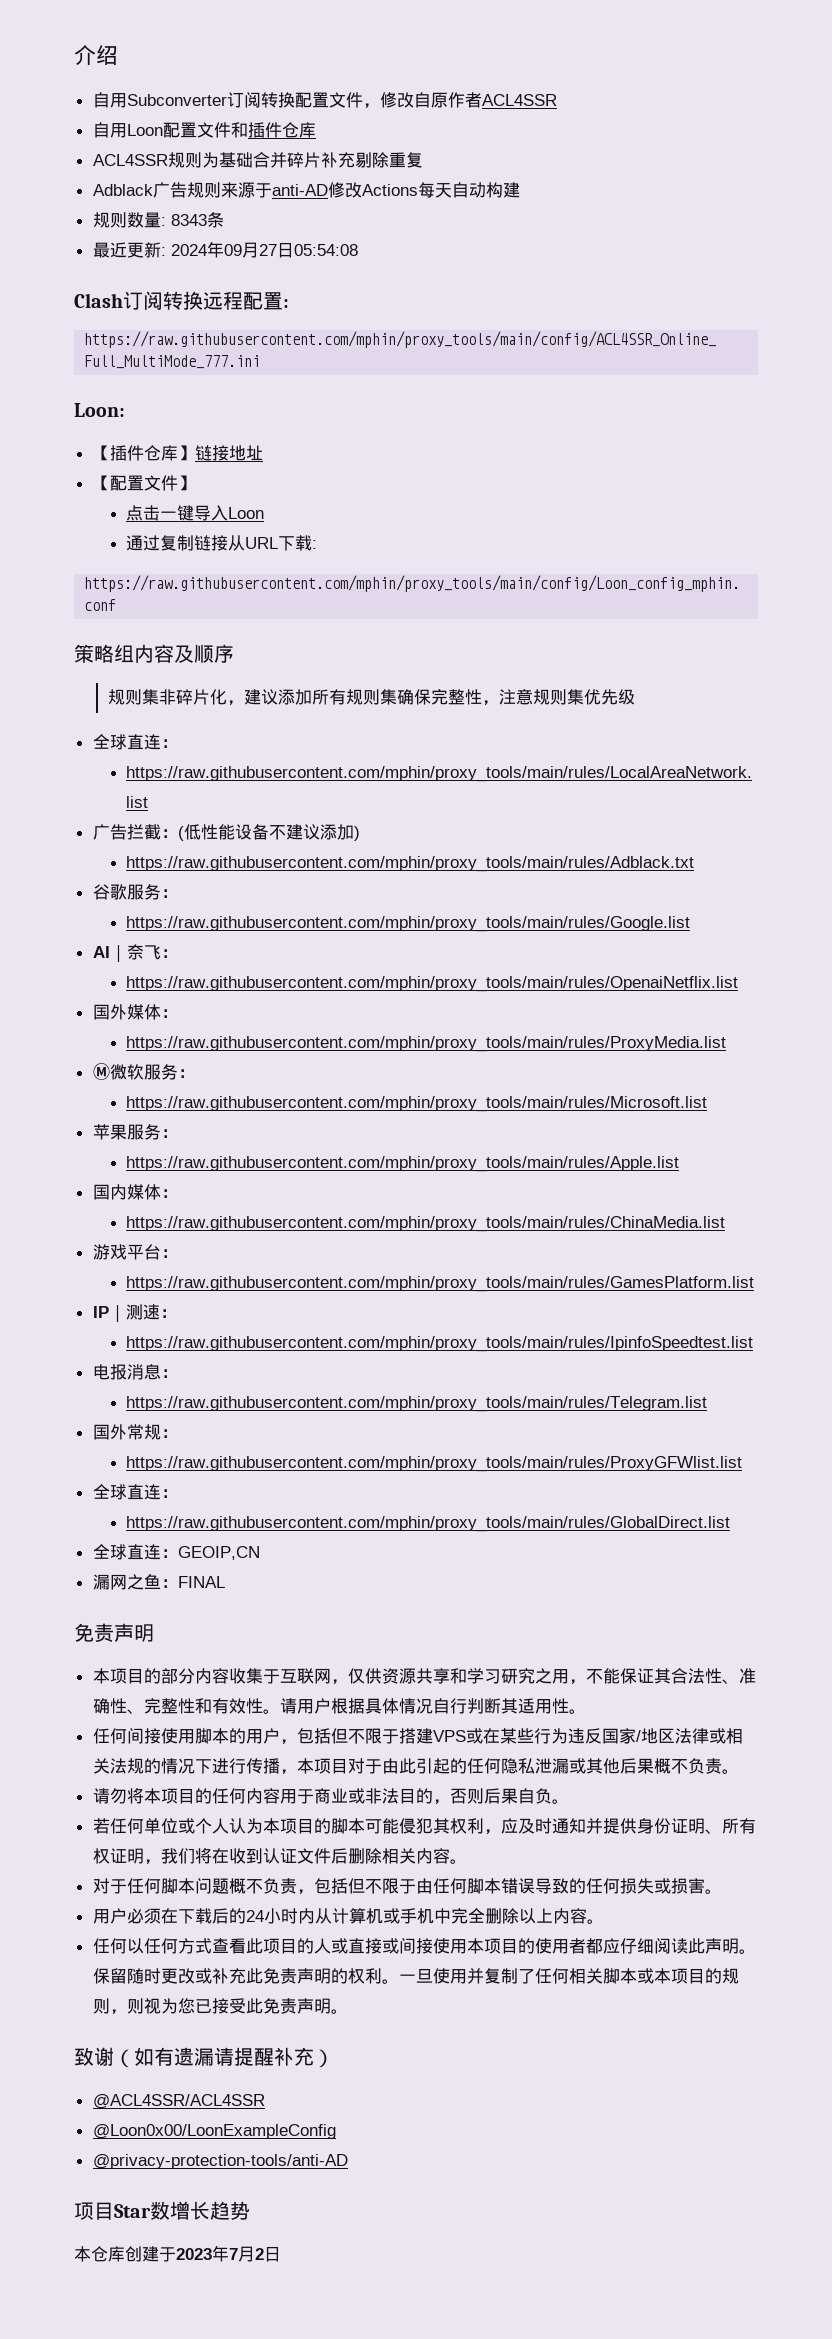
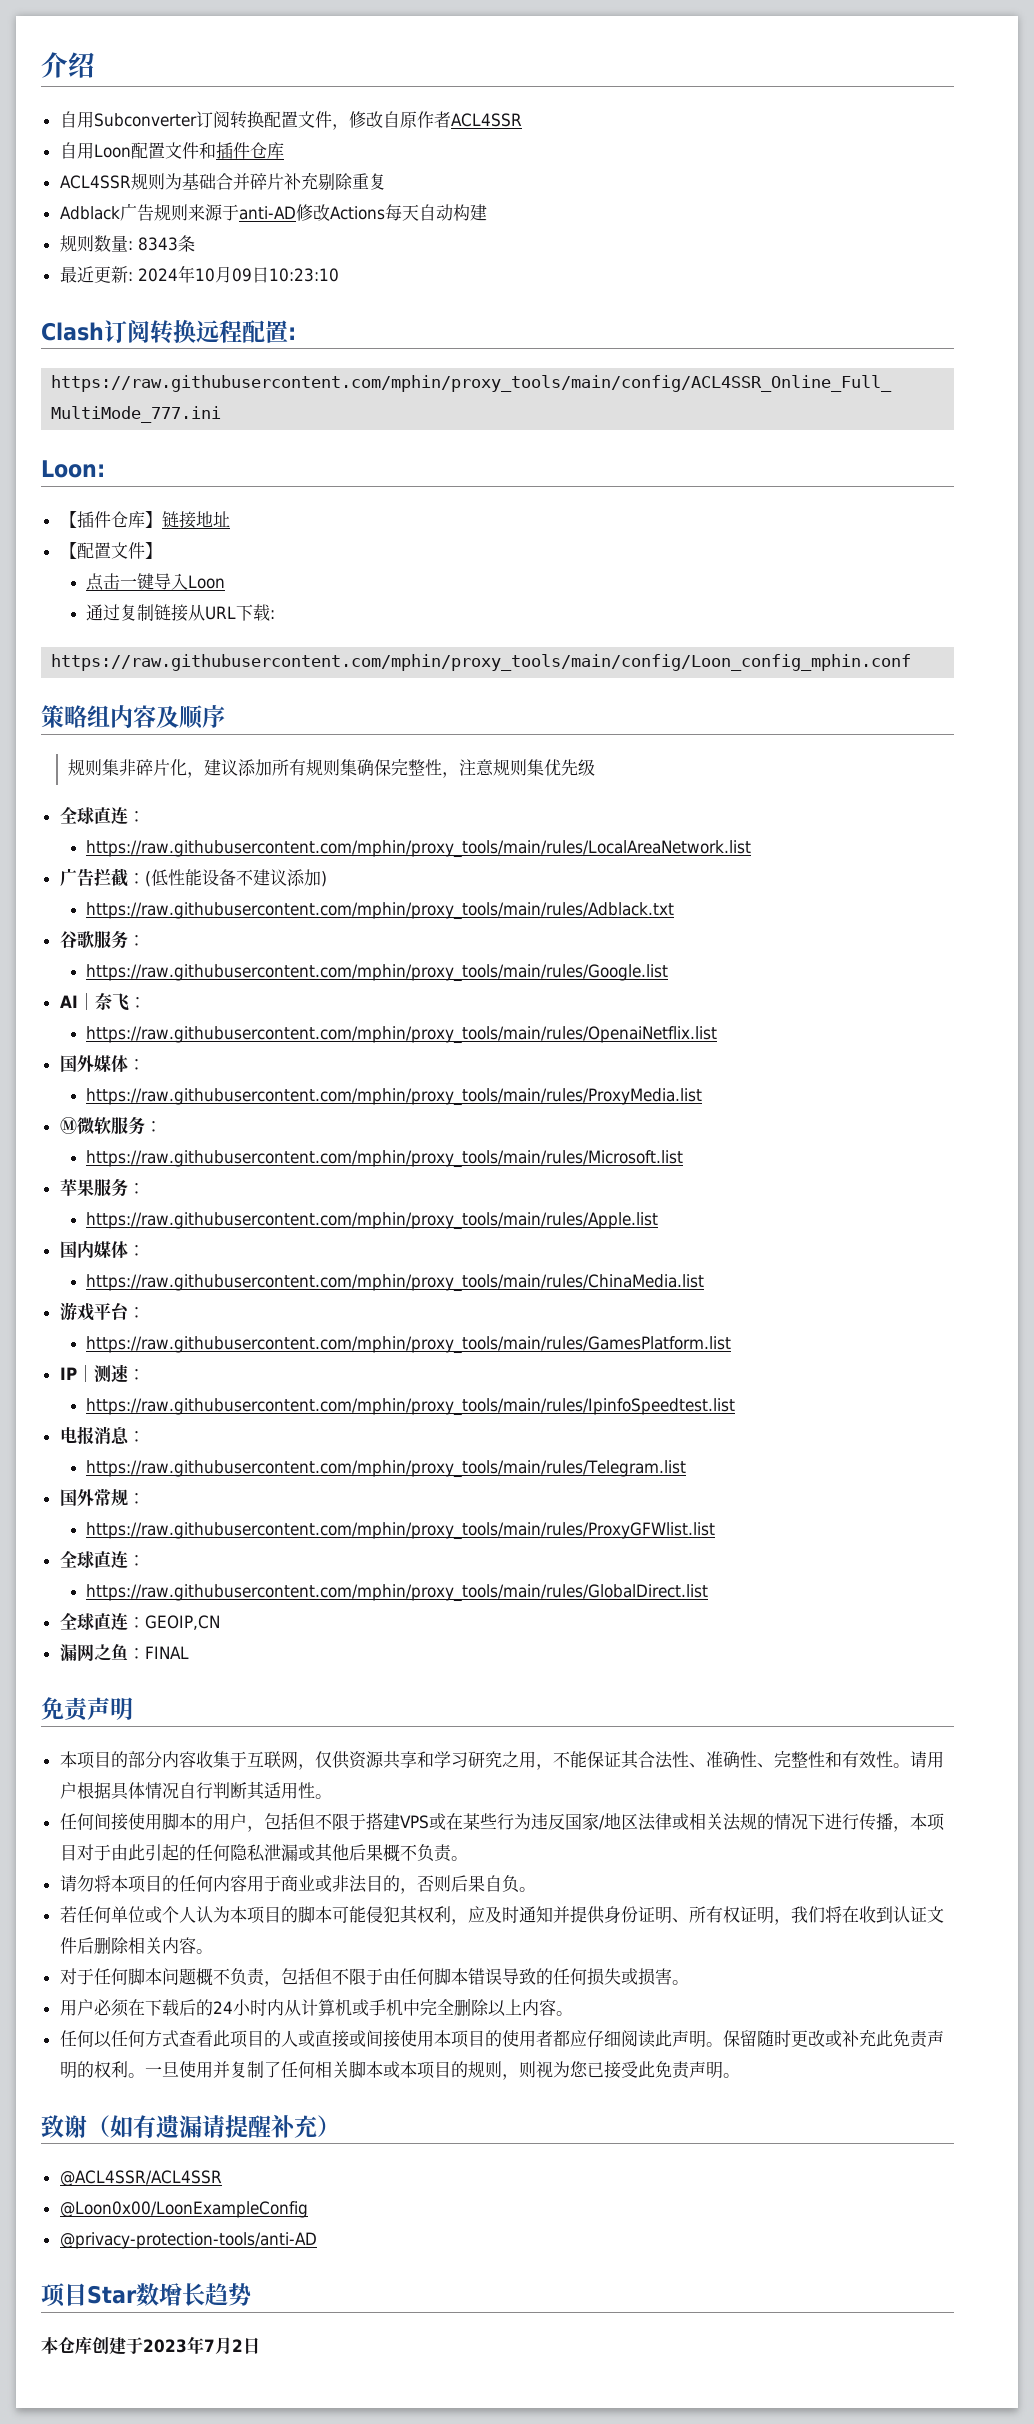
[223,242,358,258] 09月27日05:54:08 -> [194,266,339,283] 10月09日10:23:10

